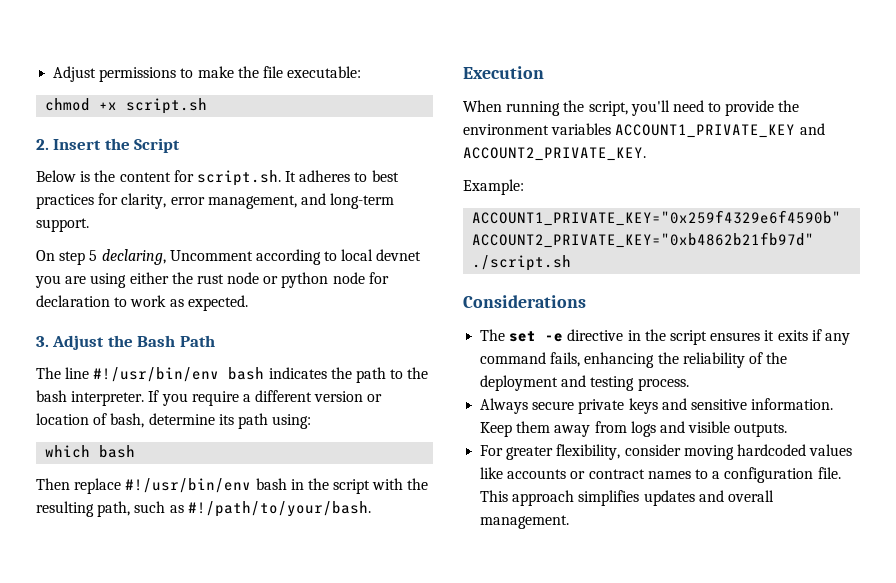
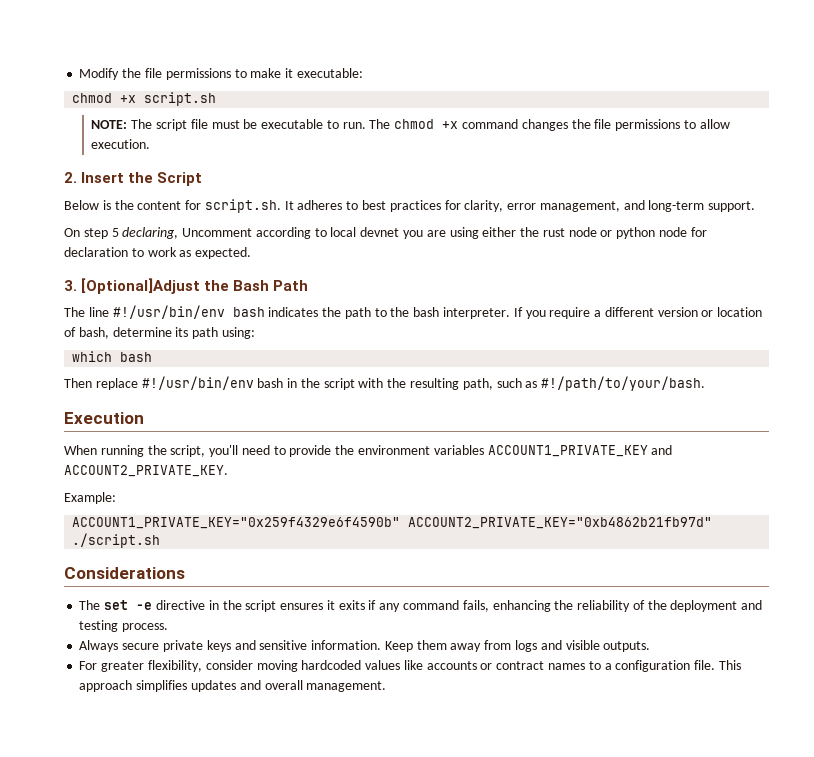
[53,66,97,82] Adjust -> [79,68,162,80] Modify the file
[237,66,283,78] the file -> [285,68,294,78] it
(208, 106) none -> [91,119,730,131] [91,139,151,149] // NOTE: The script file must be executable to run. The chmod +x command changes the file permissions to allow execution.
[52,335,105,350] Adjust -> [81,278,201,294] [Optional]Adjust

